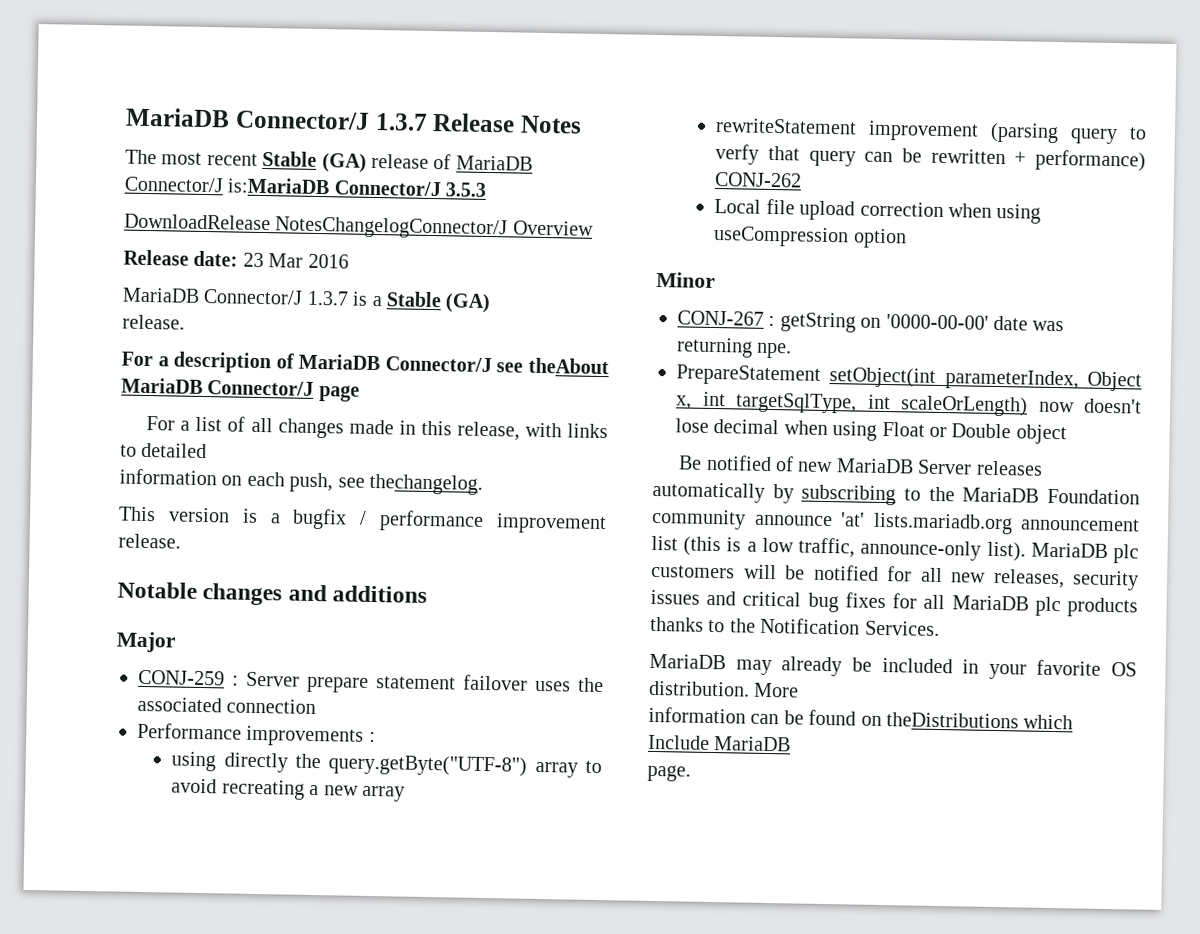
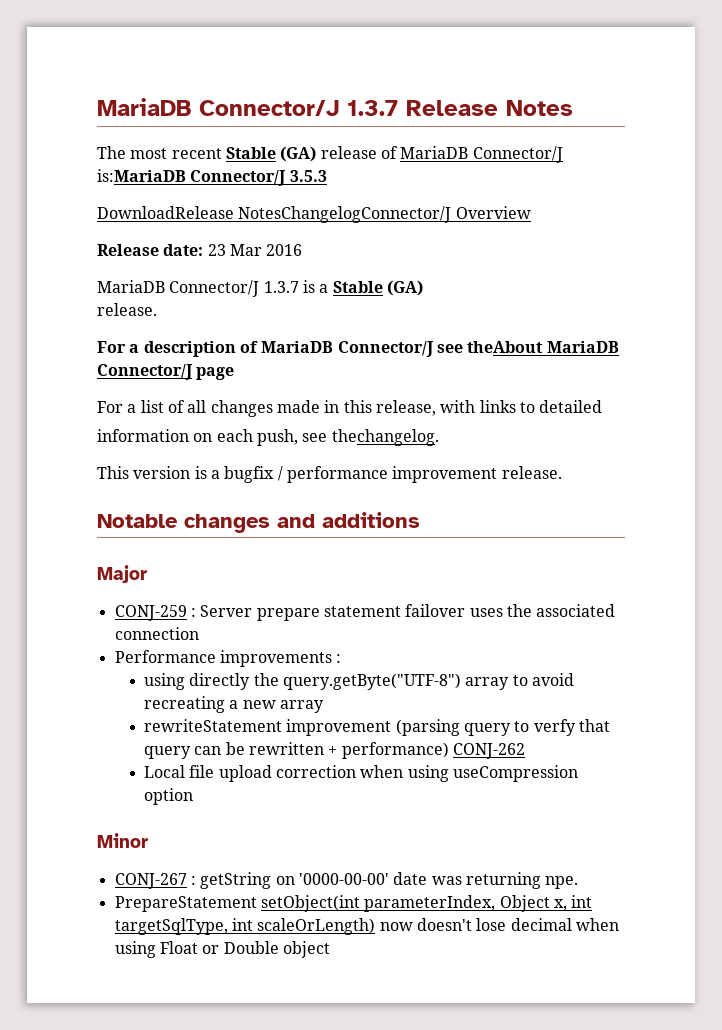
[678,454,1043,476] [652,481,1140,506] [651,508,1140,535] [651,535,1139,564] [651,564,1139,591] [650,589,1138,618] [650,616,940,637] [649,653,1137,680] [648,680,800,698] [648,706,1074,730] [648,734,792,752] [647,764,691,782] // Be notified of new MariaDB Server releases automatically by subscribing to the MariaDB Foundation community announce 'at' lists.mariadb.org announcement list (this is a low traffic, announce-only list). MariaDB plc customers will be notified for all new releases, security issues and critical bug fixes for all MariaDB plc products thanks to the Notification Services. // MariaDB may already be included in your favorite OS distribution. More // information can be found on theDistributions which Include MariaDB // page. -> (330, 949) none

